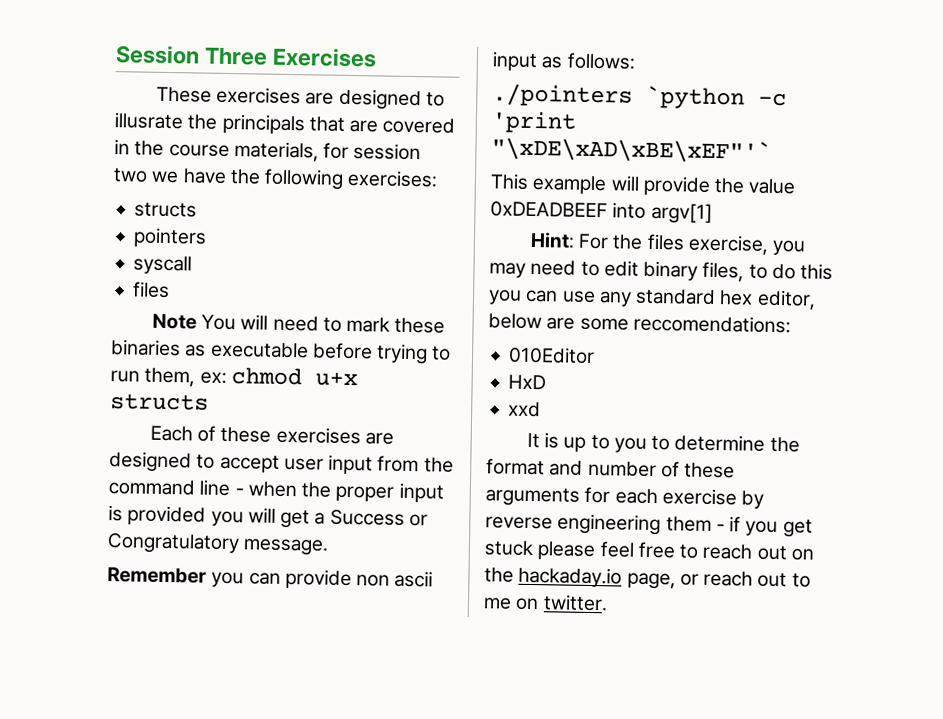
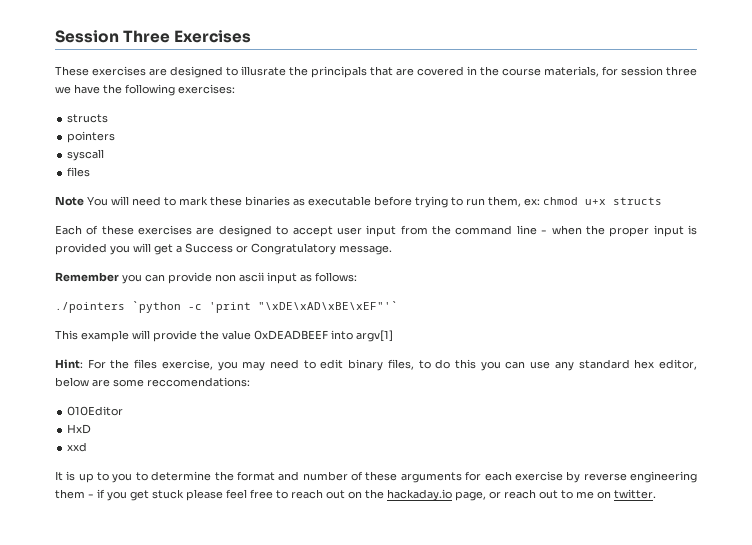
[113,168,148,183] two -> [666,66,697,76] three

